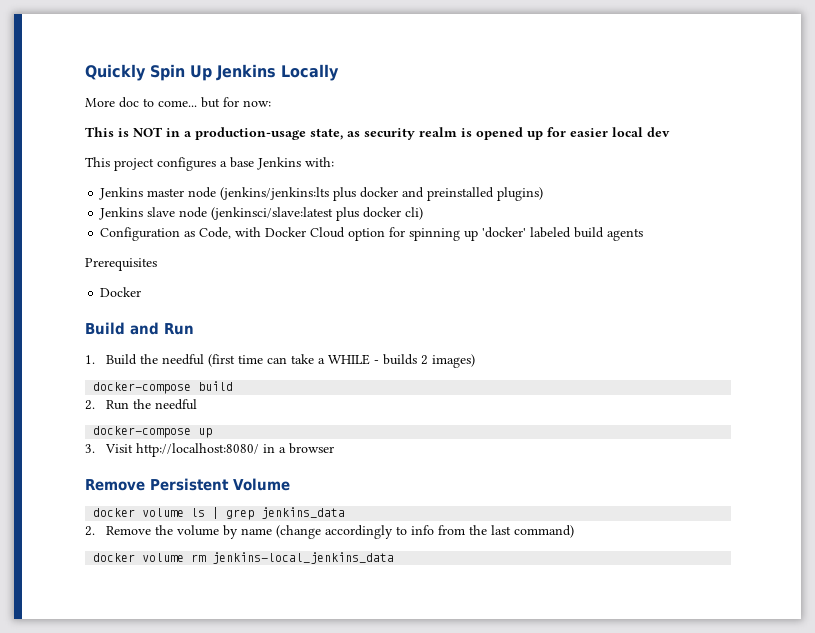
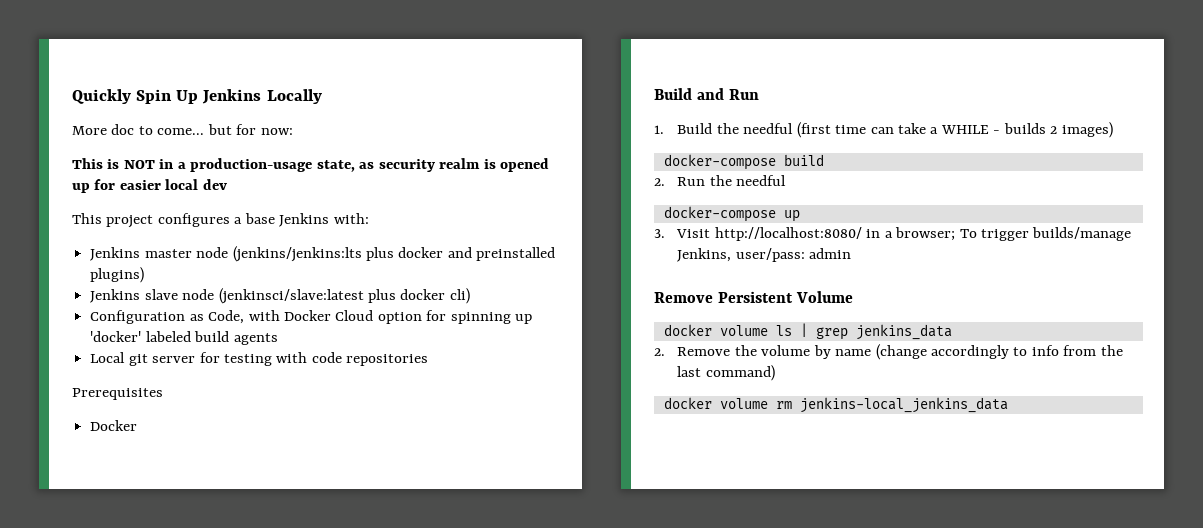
(644, 234) none -> [90,352,429,366] // Local git server for testing with code repositories
[289,443,335,454] browser -> [895,227,1132,241] [677,248,852,262] browser; To trigger builds/manage Jenkins, user/pass: admin

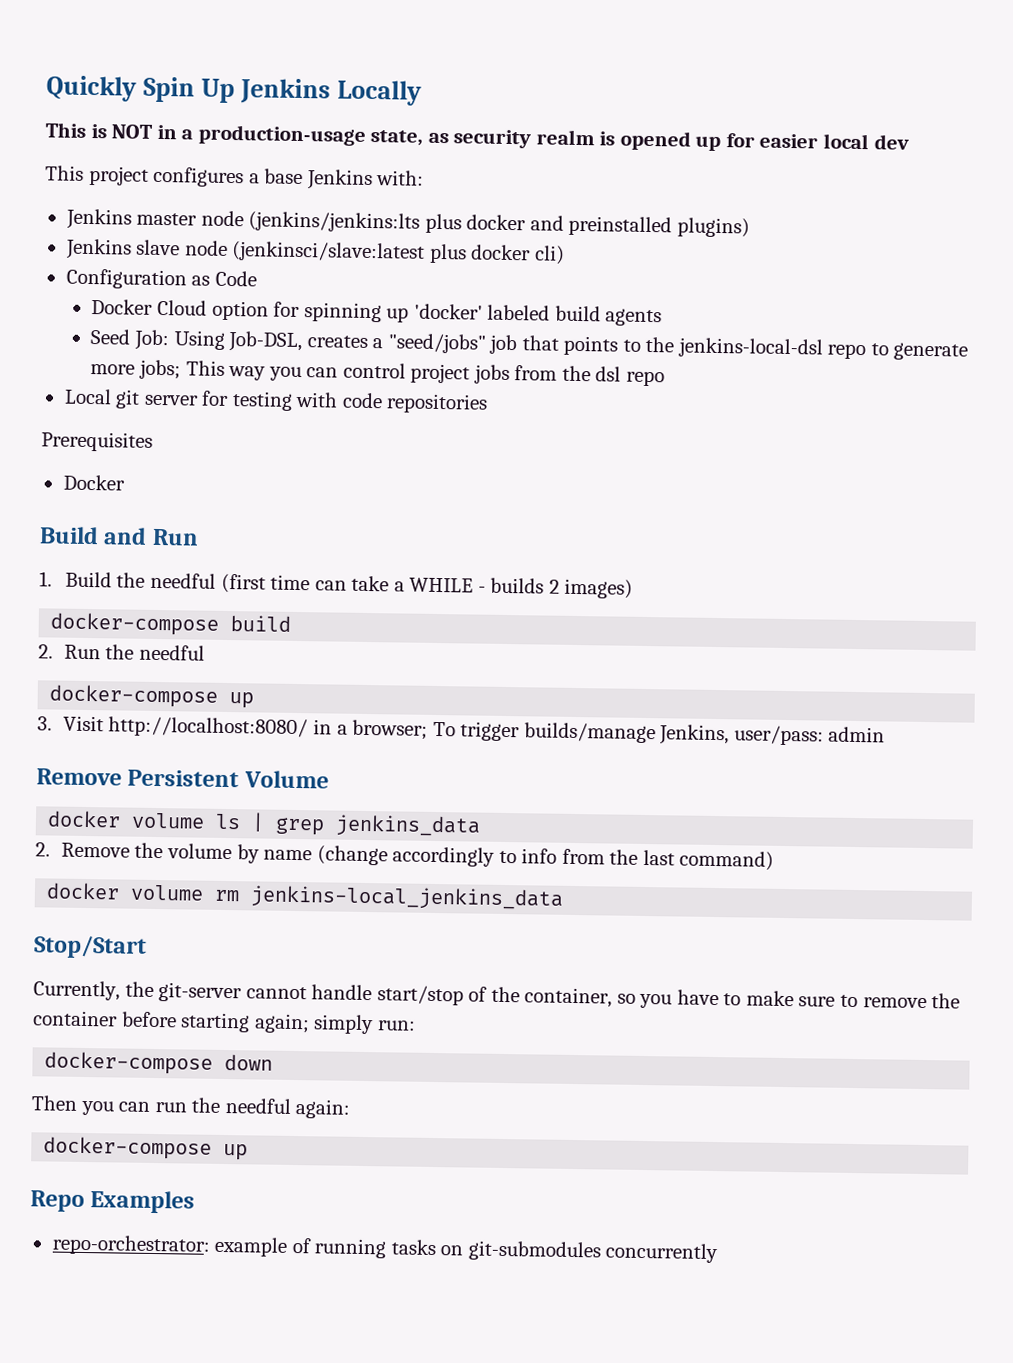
[72,124,293,135] // More doc to come... but for now: -> (423, 92) none
[208,310,280,324] Code, with -> [214,270,257,287] Code //
(278, 339) none -> [90,329,969,361] [90,359,665,387] // Seed Job: Using Job-DSL, creates a "seed/jobs" job that points to the jenkins-local-dsl repo to generate more jobs; This way you can control project jobs from the dsl repo
(1008, 405) none -> [34,935,147,959] [33,980,961,1009] [33,1010,416,1035] [44,1051,274,1075] [31,1095,351,1119] [43,1136,249,1161] [30,1190,196,1214] [51,1234,719,1264] // Stop/Start // Currently, the git-server cannot handle start/stop of the container, so you have to make sure to remove the container before starting again; simply run: // docker-compose down // Then you can run the needful again: // docker-compose up // Repo Examples // repo-orchestrator: example of running tasks on git-submodules concurrently

